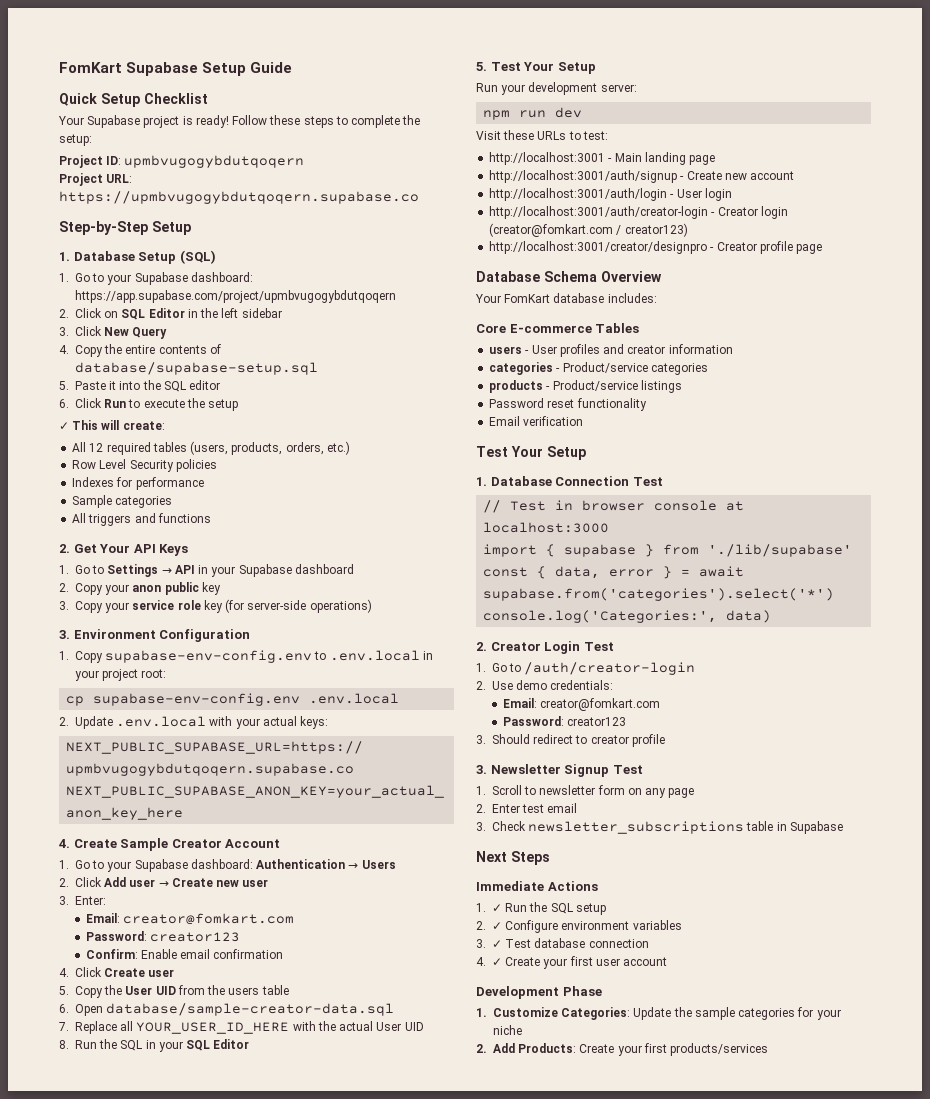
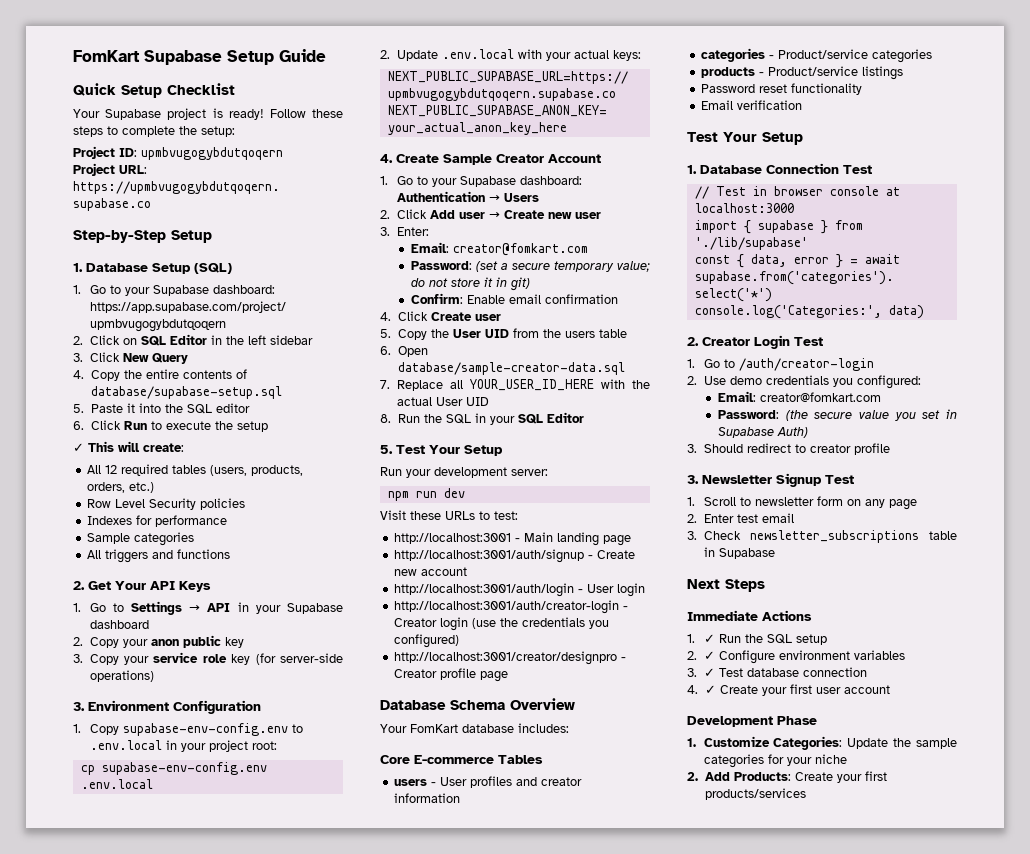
[149,932,240,942] creator123 -> [475,261,650,272] [410,277,530,291] (set a secure temporary value; do not store it in git)
[489,223,688,237] (creator@fomkart.com / creator123) -> [472,617,610,629] [394,634,460,648] (use the credentials you configured)
[550,680,614,690] [502,698,660,711] [502,716,626,726] credentials: // Email: creator@fomkart.com // Password: creator123 -> [765,375,921,389] [717,391,881,402] [717,409,957,421] [717,427,808,438] credentials you configured: // Email: creator@fomkart.com // Password: (the secure value you set in Supabase Auth)

